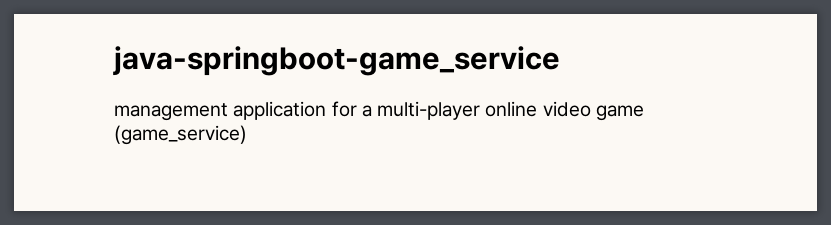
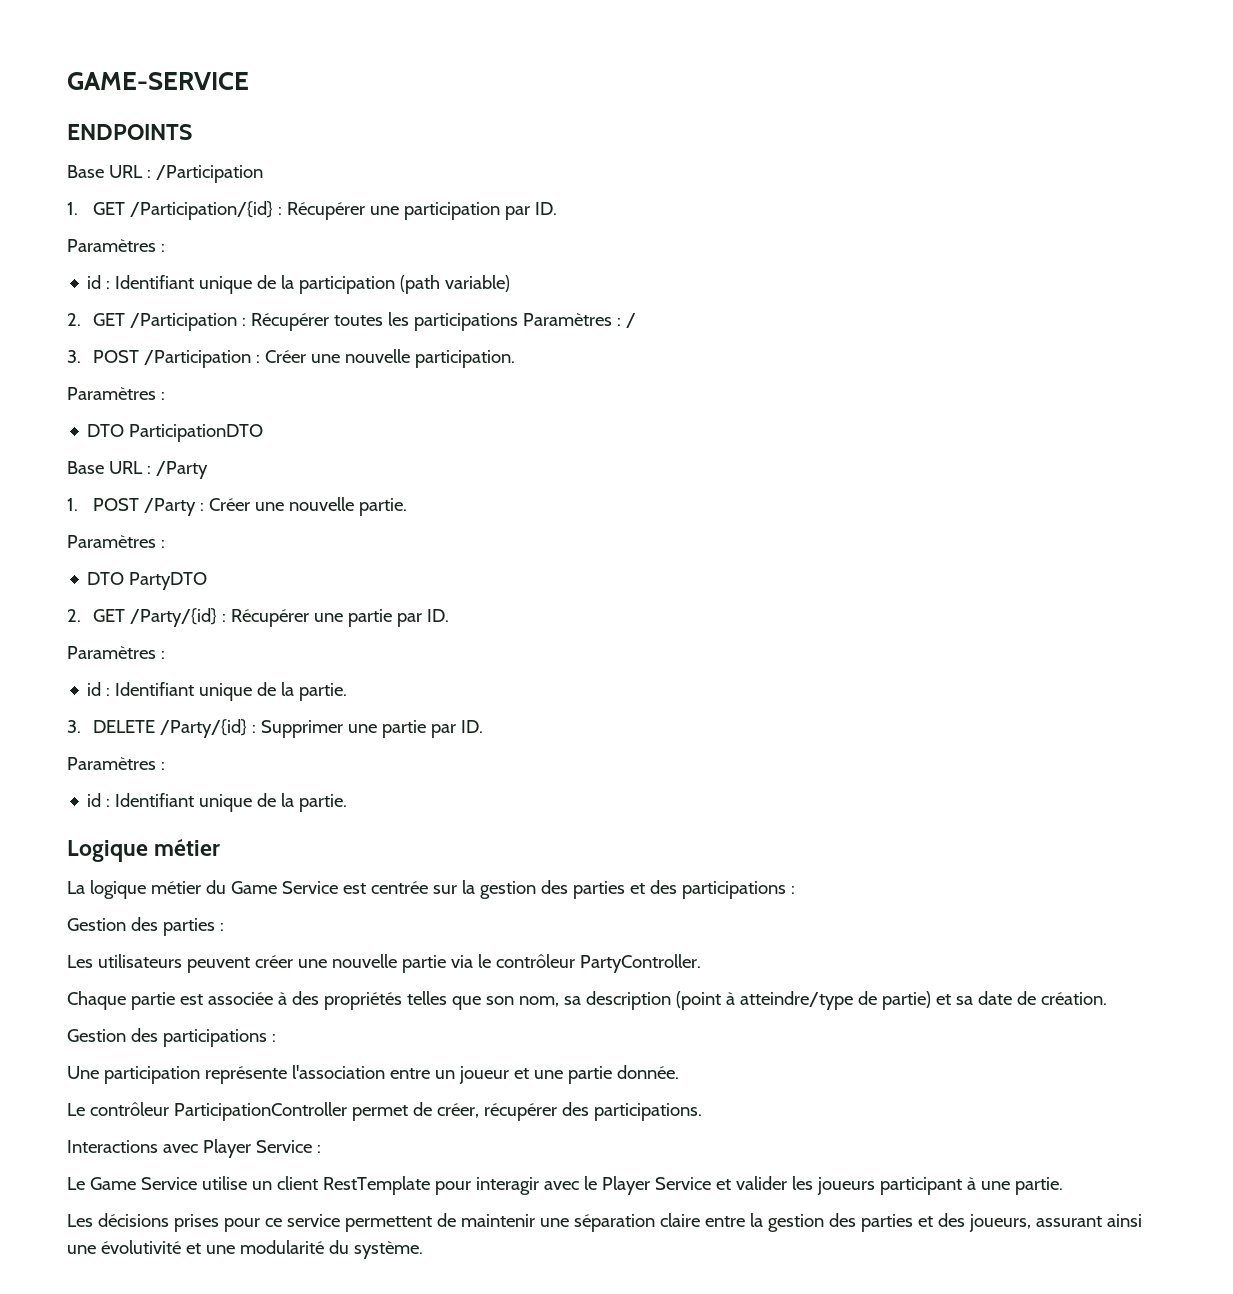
[113,46,560,76] [114,101,644,121] [114,125,247,145] java-springboot-game_service // management application for a multi-player online video game (game_service) -> [67,72,249,90] [67,124,192,140] [67,165,263,183] [67,201,557,220] [67,239,165,252] [87,275,511,294] [67,312,636,331] [67,349,516,368] [67,387,165,400] [87,424,264,442] [67,461,208,479] [67,497,408,516] [67,535,165,548] [87,572,208,590] [67,608,449,627] [67,646,165,659] [87,682,348,701] [67,719,483,738] [67,757,165,770] [87,793,348,812] [67,839,221,862] [67,880,795,899] [67,917,224,936] [67,954,701,973] [67,991,1107,1010] [67,1028,276,1047] [67,1065,679,1084] [67,1102,702,1121] [67,1139,321,1158] [67,1176,1063,1195] [67,1213,1142,1232] [67,1240,423,1259] GAME-SERVICE // ENDPOINTS // Base URL : /Participation // 1. GET /Participation/{id} : Récupérer une participation par ID. // Paramètres : // id : Identifiant unique de la participation (path variable) // 2. GET /Participation : Récupérer toutes les participations Paramètres : / // 3. POST /Participation : Créer une nouvelle participation. // Paramètres : // DTO ParticipationDTO // Base URL : /Party // 1. POST /Party : Créer une nouvelle partie. // Paramètres : // DTO PartyDTO // 2. GET /Party/{id} : Récupérer une partie par ID. // Paramètres : // id : Identifiant unique de la partie. // 3. DELETE /Party/{id} : Supprimer une partie par ID. // Paramètres : // id : Identifiant unique de la partie. // Logique métier // La logique métier du Game Service est centrée sur la gestion des parties et des participations : // Gestion des parties : // Les utilisateurs peuvent créer une nouvelle partie via le contrôleur PartyController. // Chaque partie est associée à des propriétés telles que son nom, sa description (point à atteindre/type de partie) et sa date de création. // Gestion des participations : // Une participation représente l'association entre un joueur et une partie donnée. // Le contrôleur ParticipationController permet de créer, récupérer des participations. // Interactions avec Player Service : // Le Game Service utilise un client RestTemplate pour interagir avec le Player Service et valider les joueurs participant à une partie. // Les décisions prises pour ce service permettent de maintenir une séparation claire entre la gestion des parties et des joueurs, assurant ainsi une évolutivité et une modularité du système.

